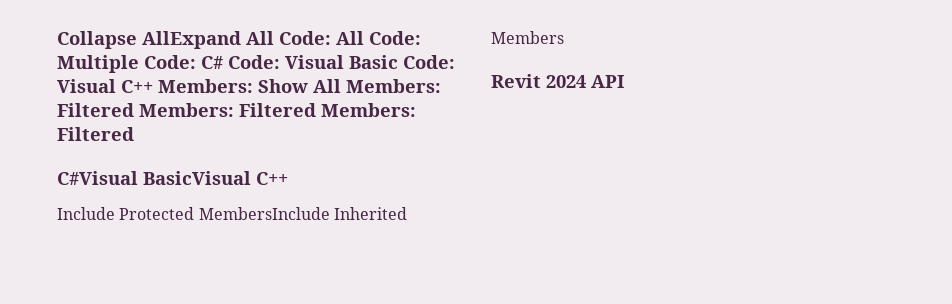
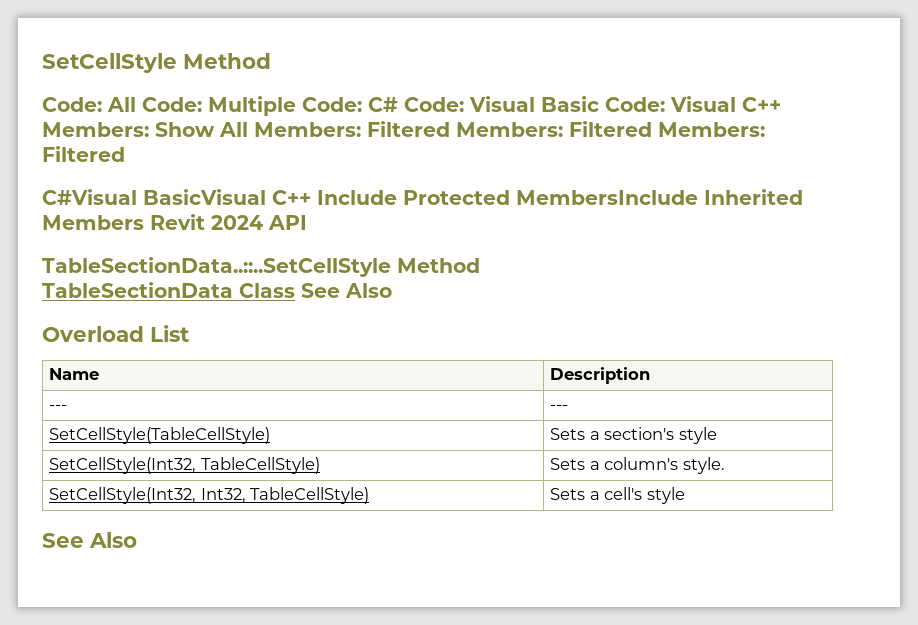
[57,31,274,49] Collapse AllExpand All -> [42,53,271,73] SetCellStyle Method //
(288, 178) // -> (311, 197) none
(564, 37) // -> (144, 222) none
(624, 81) none -> [42,257,480,277] [42,282,392,298] [42,325,189,342] [49,368,100,380] [550,367,651,384] [49,405,68,410] [550,405,569,410] [49,427,271,444] [550,427,717,444] [49,457,320,474] [550,457,725,474] [49,487,370,504] [550,487,685,504] [42,532,137,548] // TableSectionData..::..SetCellStyle Method // TableSectionData Class See Also // Overload List // Name | Description // --- | --- // SetCellStyle(TableCellStyle) | Sets a section's style // SetCellStyle(Int32, TableCellStyle) | Sets a column's style. // SetCellStyle(Int32, Int32, TableCellStyle) | Sets a cell's style // See Also

